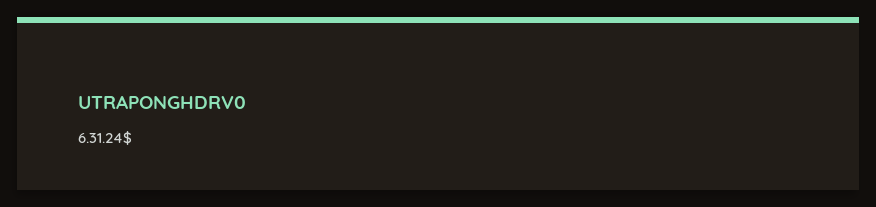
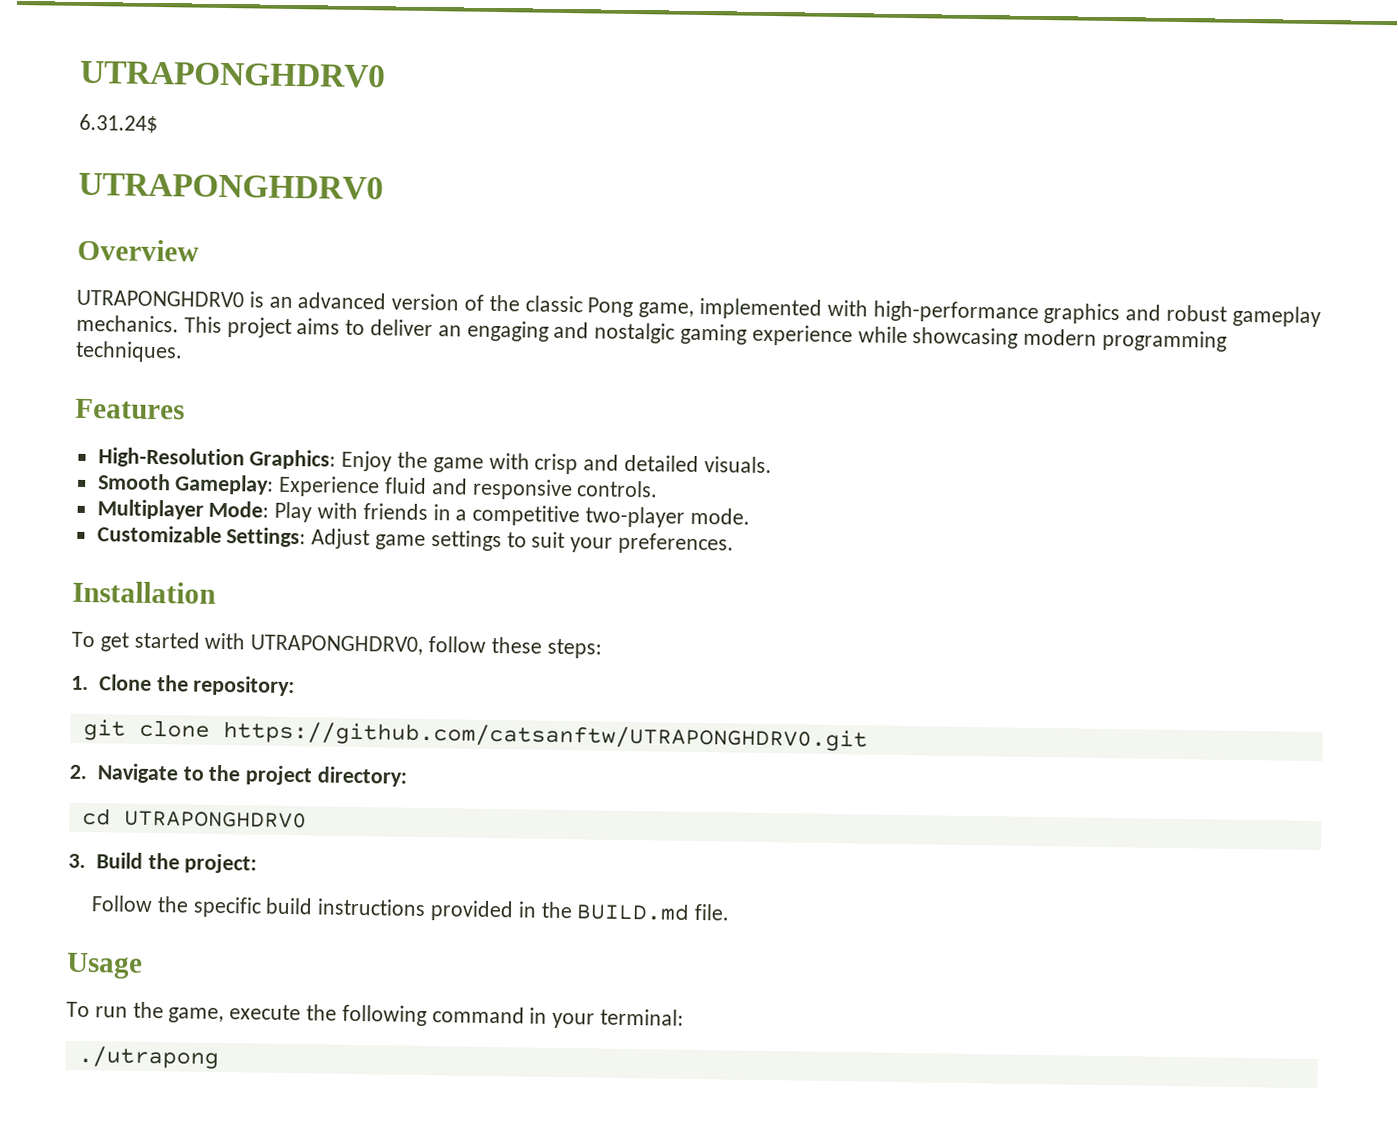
(132, 138) none -> [78,172,384,201] [77,238,199,262] [76,289,1321,328] [76,314,1228,352] [75,340,183,363] [75,398,185,420] [97,447,772,475] [97,473,659,501] [96,499,750,528] [96,525,735,555] [72,580,216,604] [71,631,602,659] [71,674,296,697] [82,718,868,752] [69,763,407,787] [81,807,307,829] [68,852,258,874] [91,895,731,922] [66,952,143,979] [66,1001,685,1029] [77,1045,219,1070] // UTRAPONGHDRV0 // Overview // UTRAPONGHDRV0 is an advanced version of the classic Pong game, implemented with high-performance graphics and robust gameplay mechanics. This project aims to deliver an engaging and nostalgic gaming experience while showcasing modern programming techniques. // Features // High-Resolution Graphics: Enjoy the game with crisp and detailed visuals. // Smooth Gameplay: Experience fluid and responsive controls. // Multiplayer Mode: Play with friends in a competitive two-player mode. // Customizable Settings: Adjust game settings to suit your preferences. // Installation // To get started with UTRAPONGHDRV0, follow these steps: // 1. Clone the repository: // git clone https://github.com/catsanftw/UTRAPONGHDRV0.git // 2. Navigate to the project directory: // cd UTRAPONGHDRV0 // 3. Build the project: // Follow the specific build instructions provided in the BUILD.md file. // Usage // To run the game, execute the following command in your terminal: // ./utrapong

